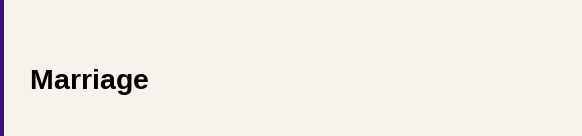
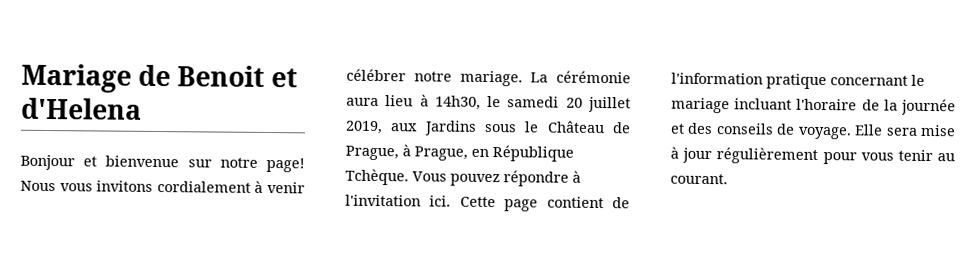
[30,69,149,95] Marriage -> [21,63,299,93] [21,97,142,120] [20,154,305,173] [20,180,305,194] [346,68,631,87] [346,94,631,113] [345,120,631,136] [345,144,574,162] [345,168,581,187] [345,194,630,212] [671,72,925,90] [671,97,956,116] [670,122,956,140] [670,146,955,165] [670,173,728,185] Mariage de Benoit et d'Helena // Bonjour et bienvenue sur notre page! Nous vous invitons cordialement à venir célébrer notre mariage. La cérémonie aura lieu à 14h30, le samedi 20 juillet 2019, aux Jardins sous le Château de Prague, à Prague, en République Tchèque. Vous pouvez répondre à l'invitation ici. Cette page contient de l'information pratique concernant le mariage incluant l'horaire de la journée et des conseils de voyage. Elle sera mise à jour régulièrement pour vous tenir au courant.

